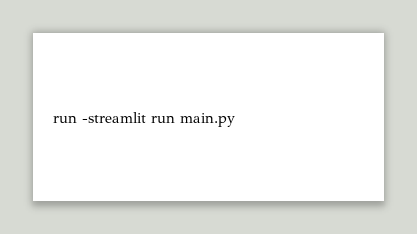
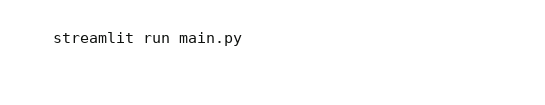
[53,112,146,123] run -streamlit -> [53,32,134,43] streamlit

